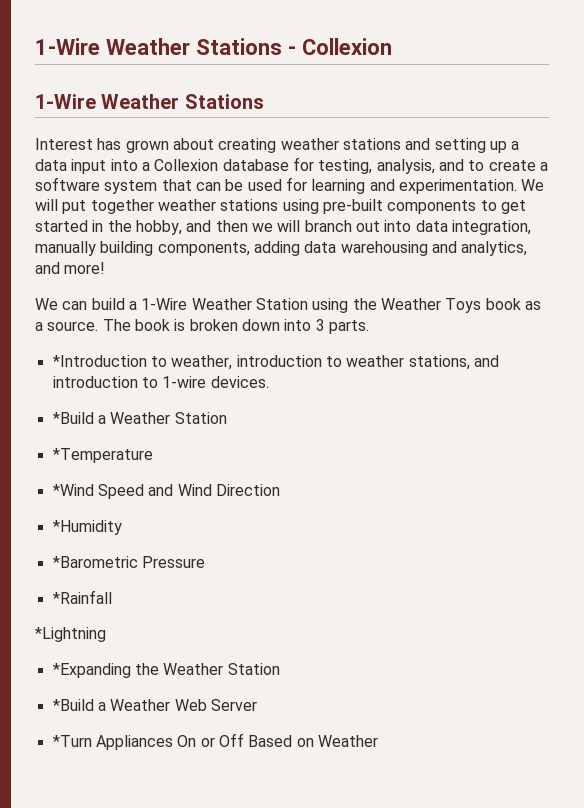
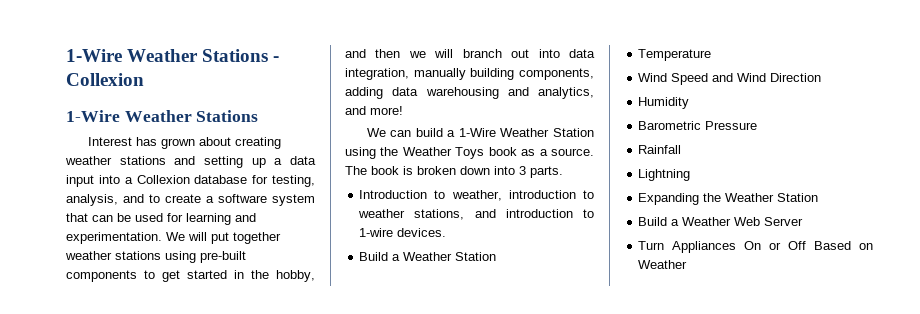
[52,355,147,367] *Introduction -> [359,190,428,199] Introduction
[52,412,94,424] *Build -> [359,252,389,261] Build
[52,448,153,463] [52,484,94,496] *Temperature // *Wind -> [638,49,712,61] [638,73,668,82] Temperature // Wind
[52,520,122,535] [52,556,138,568] *Humidity // *Barometric -> [638,97,690,109] [638,121,702,130] Humidity // Barometric
[52,590,112,604] [35,627,106,642] [52,663,131,678] *Rainfall // *Lightning // *Expanding -> [638,145,682,154] [638,169,691,181] [638,193,700,205] Rainfall // Lightning // Expanding
[52,699,94,711] *Build -> [638,217,668,226] Build
[52,735,92,747] *Turn -> [638,241,665,250] Turn

